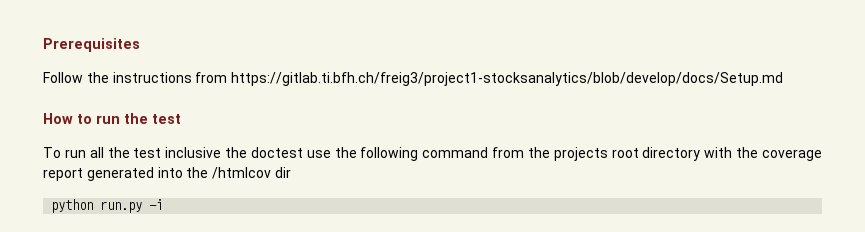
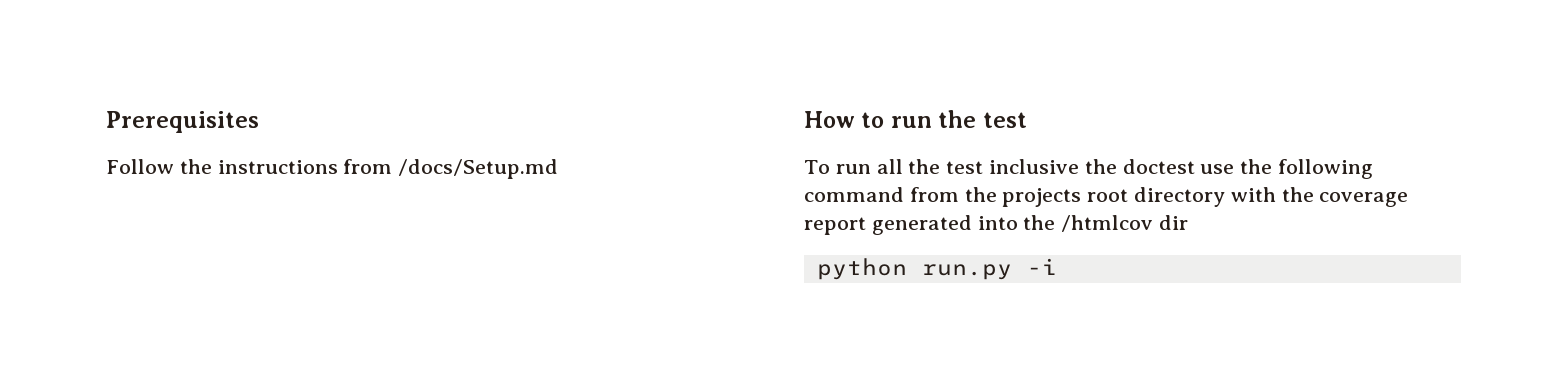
[231,72,784,86] https://gitlab.ti.bfh.ch/freig3/project1-stocksanalytics/blob/develop/docs/Setup.md -> [398,159,559,179] /docs/Setup.md

